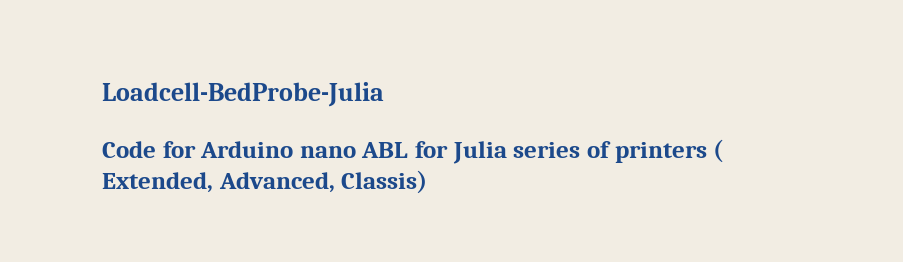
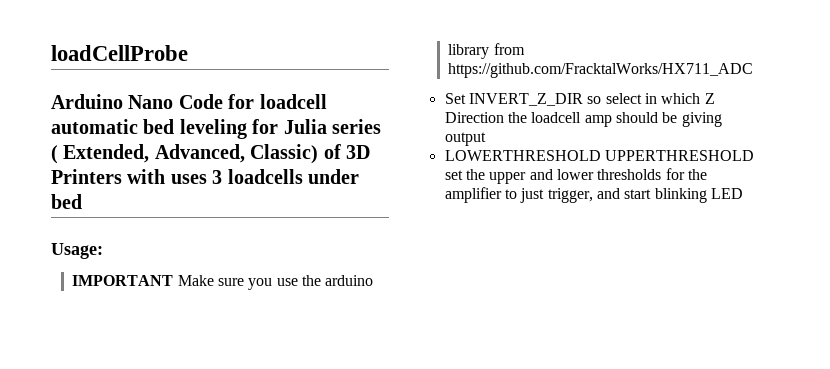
[102,82,384,107] [102,141,409,158] Loadcell-BedProbe-Julia // Code for Arduino nano ABL -> [51,45,188,61] [51,94,327,109] [51,119,247,139] loadCellProbe // Arduino Nano Code for loadcell automatic bed leveling
[586,141,707,163] of printers -> (381, 126) none
[341,170,428,194] Classis) -> [250,144,370,164] [51,169,359,184] [51,194,82,209] [51,243,103,259] [72,275,374,290] [448,43,525,59] [448,63,754,78] [444,93,715,106] [444,112,722,127] [444,132,486,146] [444,150,754,161] [444,168,707,184] [444,187,743,203] Classic) of 3D Printers with uses 3 loadcells under bed // Usage: // IMPORTANT Make sure you use the arduino library from https://github.com/FracktalWorks/HX711_ADC // Set INVERT_Z_DIR so select in which Z Direction the loadcell amp should be giving output // LOWERTHRESHOLD UPPERTHRESHOLD set the upper and lower thresholds for the amplifier to just trigger, and start blinking LED

